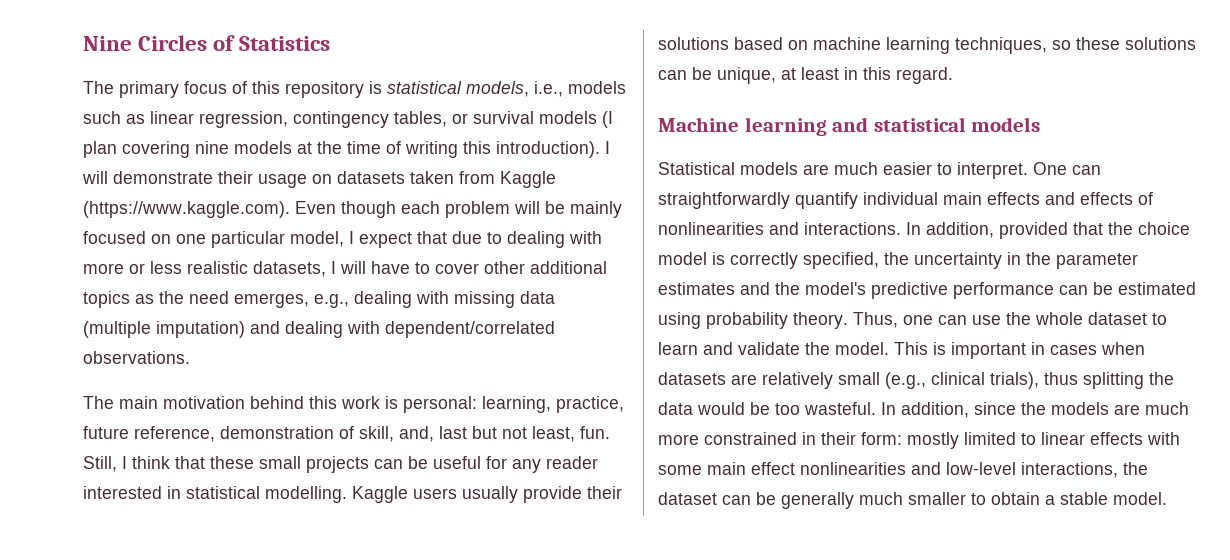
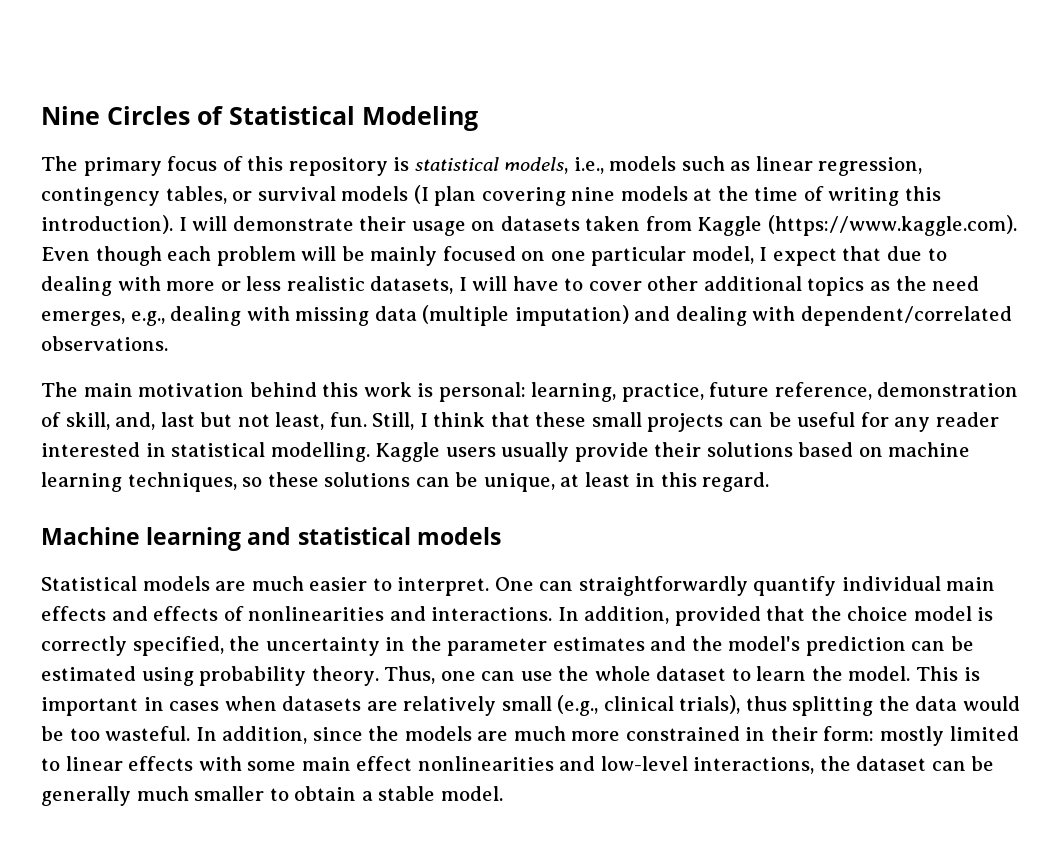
[239,36,331,51] Statistics -> [229,106,478,131] Statistical Modeling
[871,282,1054,299] predictive performance -> [805,636,906,656] prediction
[703,342,800,355] and validate -> (807, 673) none

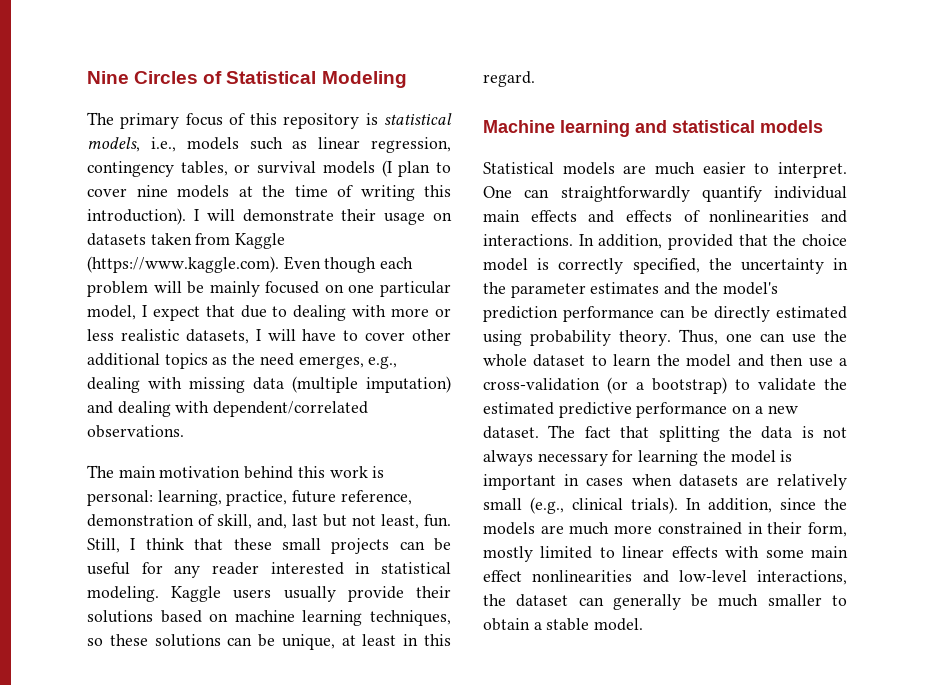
[481,187,566,206] covering -> [436,162,452,173] [87,188,127,197] to cover
[270,442,370,462] modelling. -> [87,586,159,602] modeling.
[911,636,974,651] can be -> [563,306,770,322] performance can be directly
[848,666,959,681] model. This -> [686,354,847,367] [483,377,847,394] [483,402,798,418] [483,425,847,442] [483,450,776,466] model and then use a cross-validation (or a bootstrap) to validate the estimated predictive performance on a new dataset. The fact that splitting the data is not always necessary for learning the model
[679,695,1021,716] [41,726,191,741] trials), thus splitting the data would be too wasteful. -> [631,497,678,514] trials).
[823,726,875,741] form: -> [808,522,847,537] form,
[971,756,995,771] [41,786,131,806] be generally -> [612,594,709,610] generally be

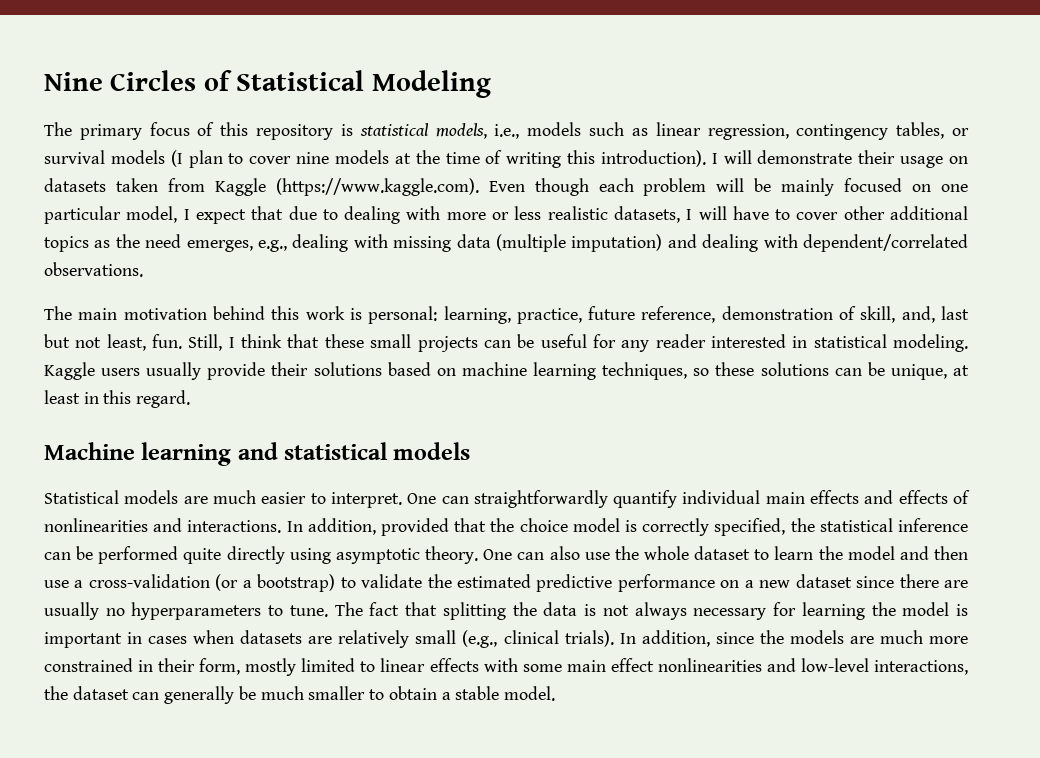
[740,258,848,274] [483,282,778,298] [483,306,847,322] [483,329,785,346] uncertainty in the parameter estimates and the model's prediction performance can be directly estimated using probability theory. Thus, one can -> [819,518,969,532] [44,546,580,564] statistical inference can be performed quite directly using asymptotic theory. One can also
[483,426,539,439] dataset. -> [795,574,969,588] [44,602,328,620] dataset since there are usually no hyperparameters to tune.

